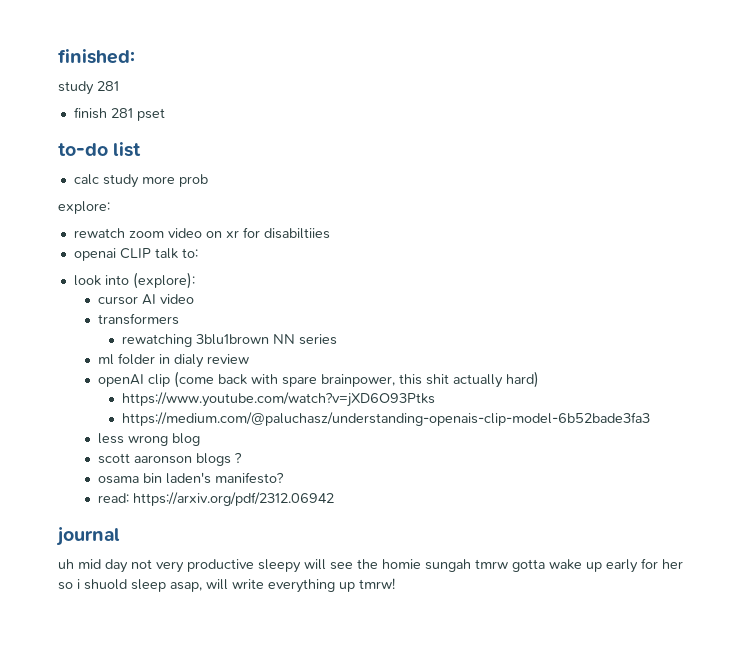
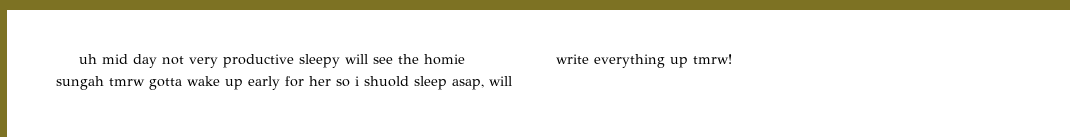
[58,49,135,64] [58,81,119,95] [73,107,165,121] [58,142,142,157] [73,174,208,188] [58,201,110,214] [73,227,330,239] [73,248,198,261] [73,272,195,289] [97,294,194,305] [97,313,179,325] [121,334,337,347] [97,353,249,368] [97,371,539,388] [121,392,435,407] [121,412,650,426] [97,433,200,446] [97,452,242,466] [97,472,284,484] [97,492,334,506] [56,527,120,546] finished: // study 281 // finish 281 pset // to-do list // calc study more prob // explore: // rewatch zoom video on xr for disabiltiies // openai CLIP talk to: // look into (explore): // cursor AI video // transformers // rewatching 3blu1brown NN series // ml folder in dialy review // openAI clip (come back with spare brainpower, this shit actually hard) // https://www.youtube.com/watch?v=jXD6O93Ptks // https://medium.com/@paluchasz/understanding-openais-clip-model-6b52bade3fa3 // less wrong blog // scott aaronson blogs ? // osama bin laden's manifesto? // read: https://arxiv.org/pdf/2312.06942 // journal // -> (78, 59) none

